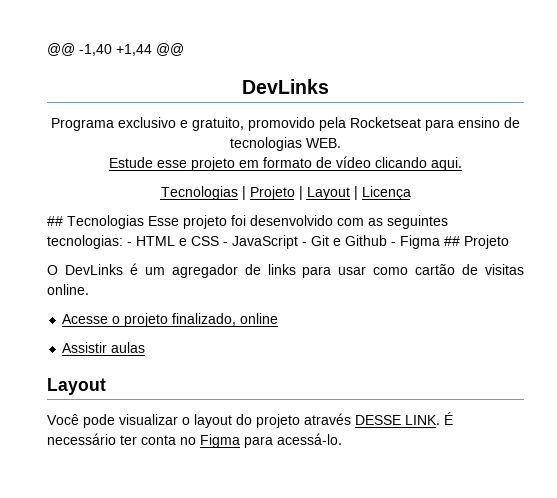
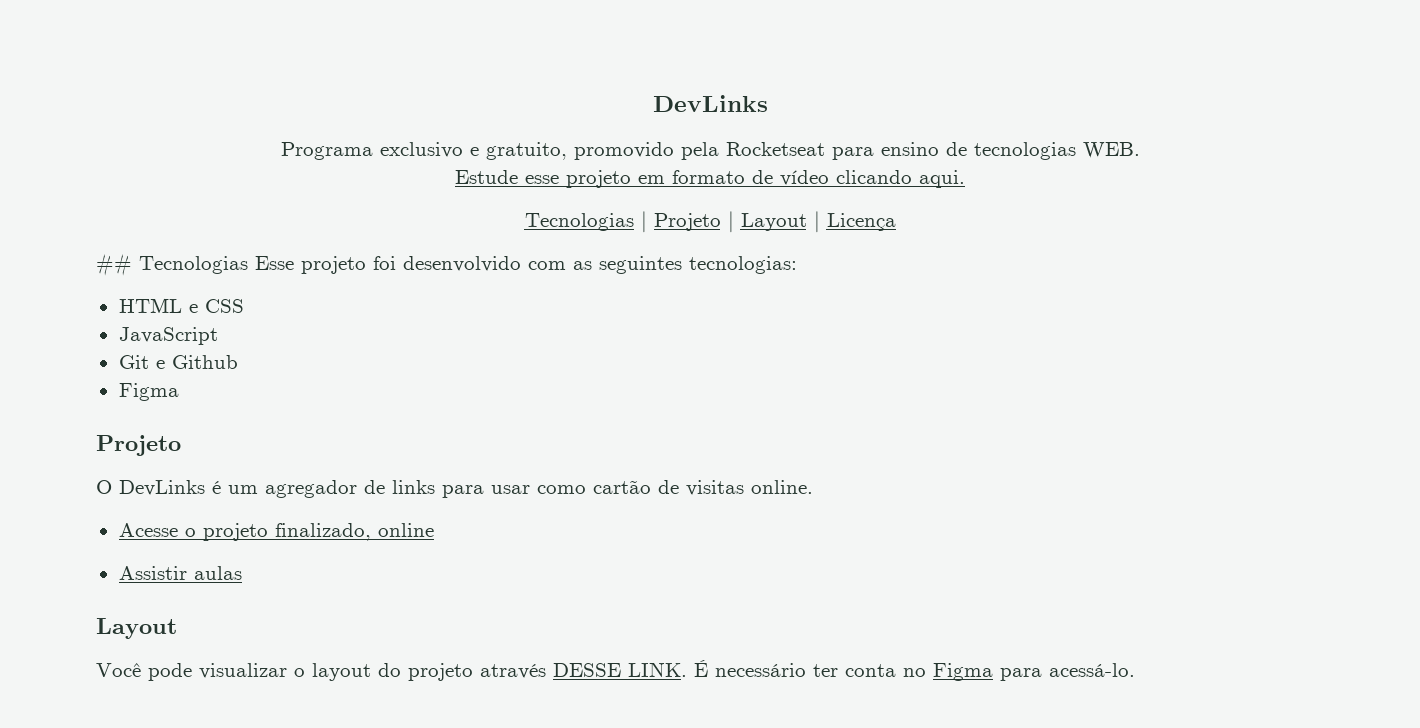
[47,43,184,56] @@ -1,40 +1,44 @@ // -> (652, 103) none
[127,242,132,246] - -> (797, 265) //
[223,242,228,246] - -> (244, 306) //
[302,242,307,246] - -> (218, 336) //
[391,235,460,249] - Figma ## -> [118,383,179,401] // Figma //

